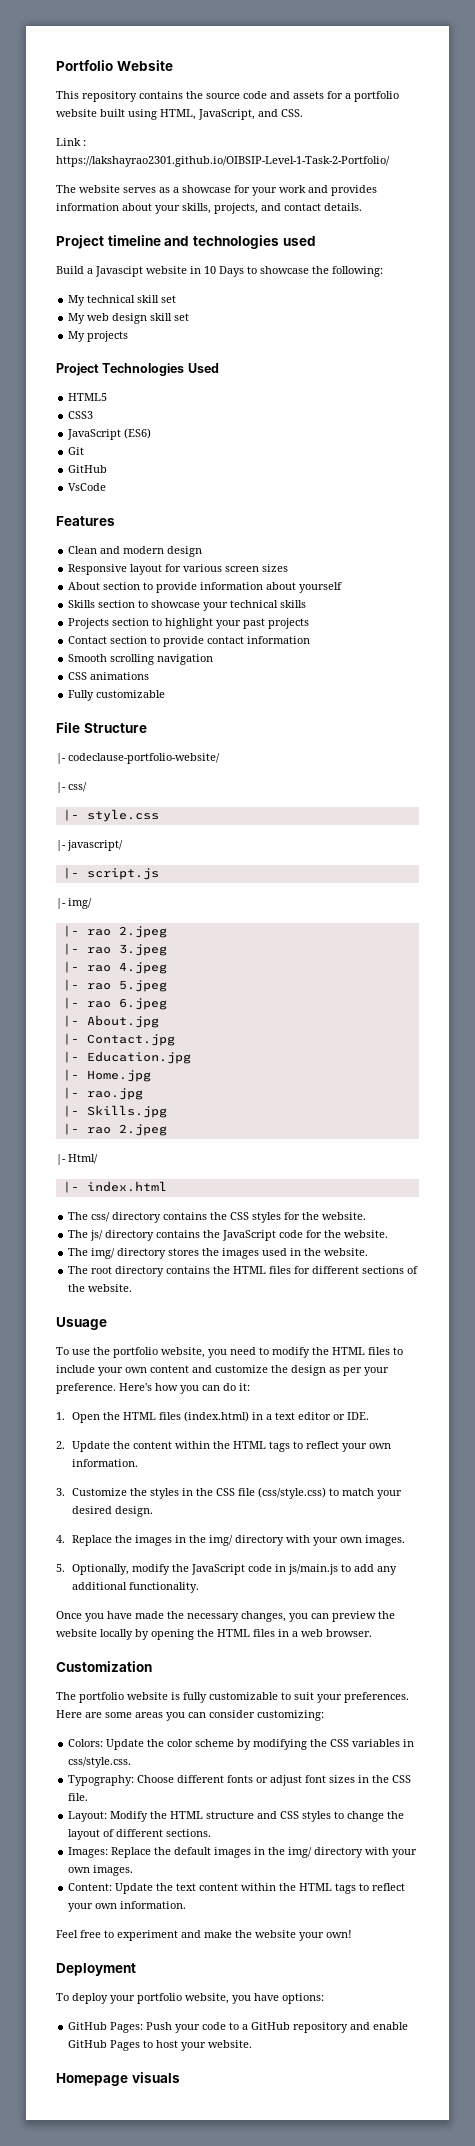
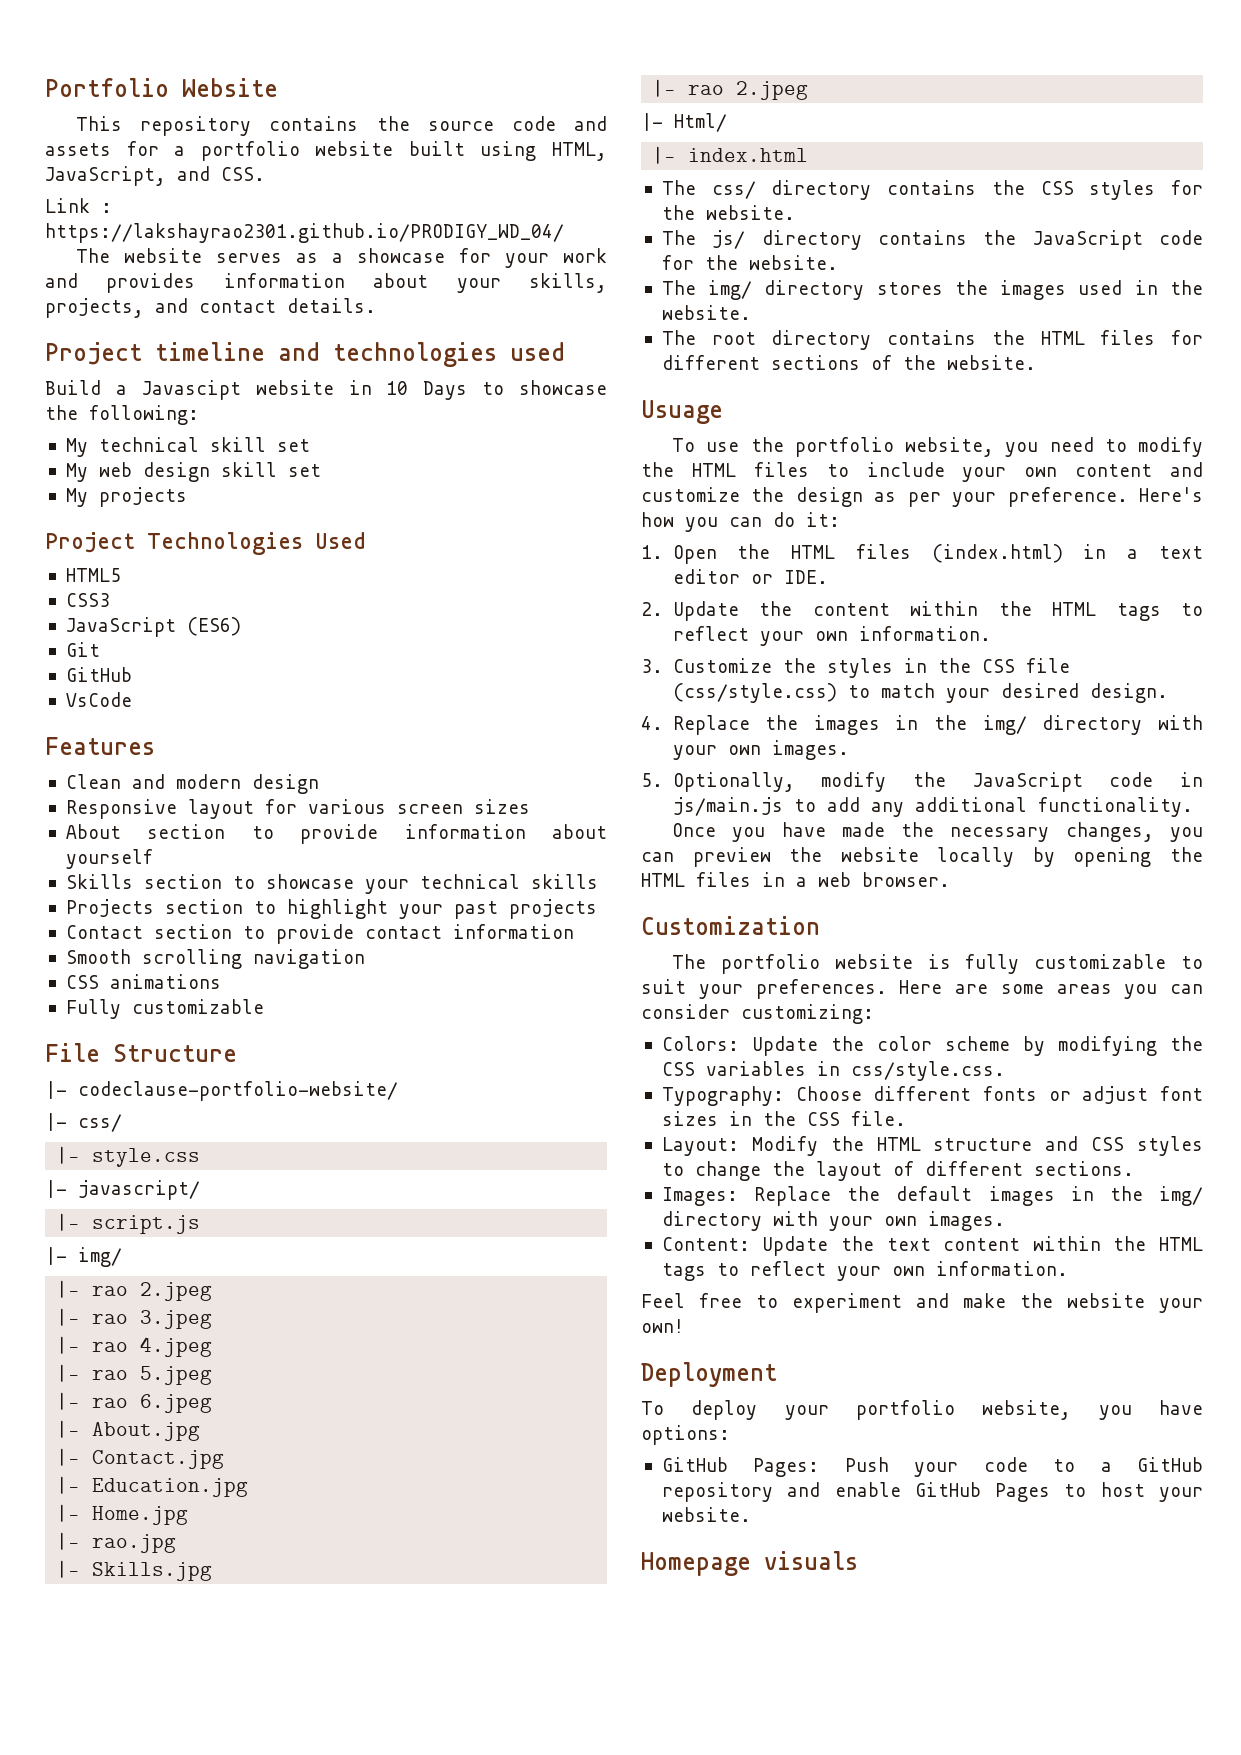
[56,156,390,167] https://lakshayrao2301.github.io/OIBSIP-Level-1-Task-2-Portfolio/ -> [45,223,564,243] https://lakshayrao2301.github.io/PRODIGY_WD_04/

